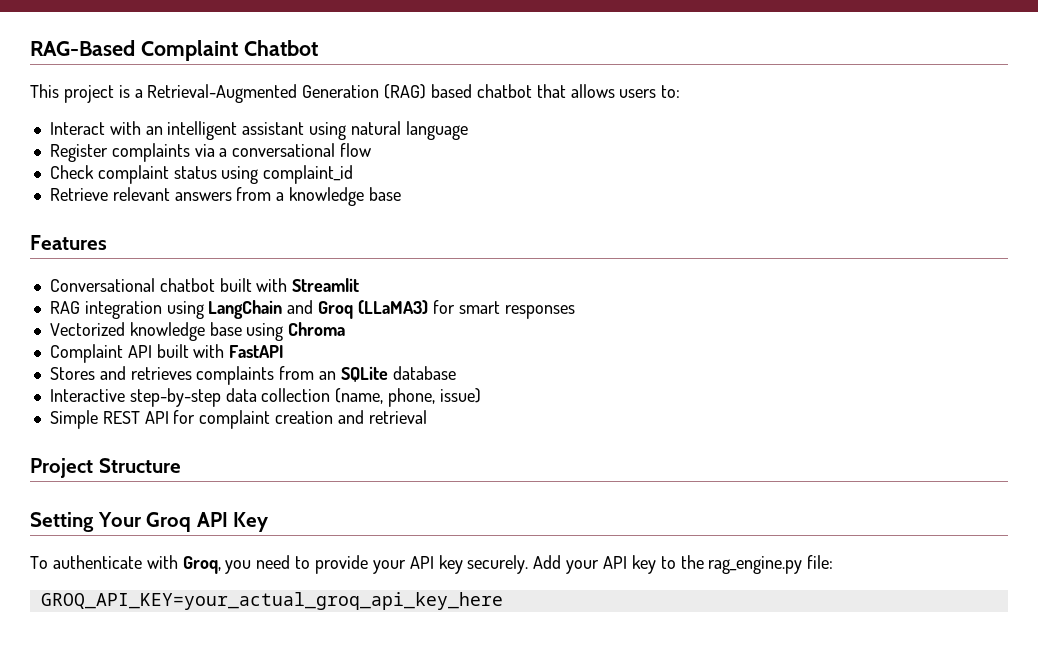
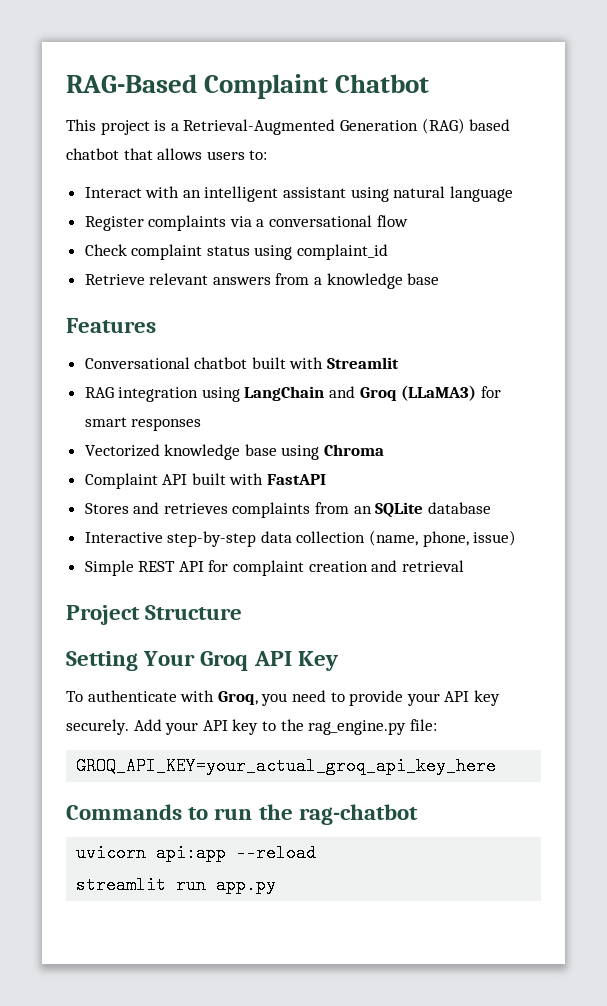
(503, 601) none -> [66,804,418,825] [76,844,317,862] [76,876,277,894] // Commands to run the rag-chatbot // uvicorn api:app --reload // streamlit run app.py

